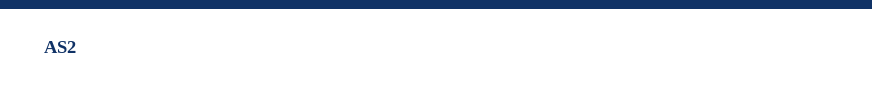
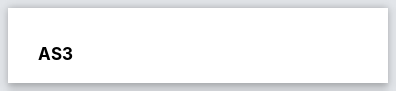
[44,41,76,53] AS2 -> [38,47,73,60] AS3

